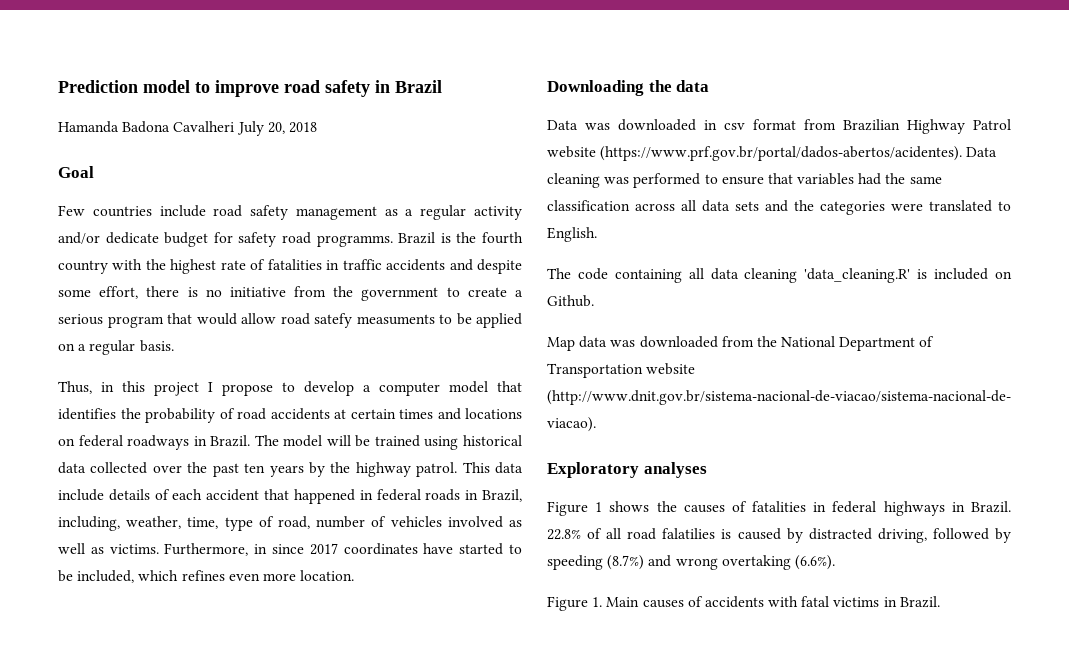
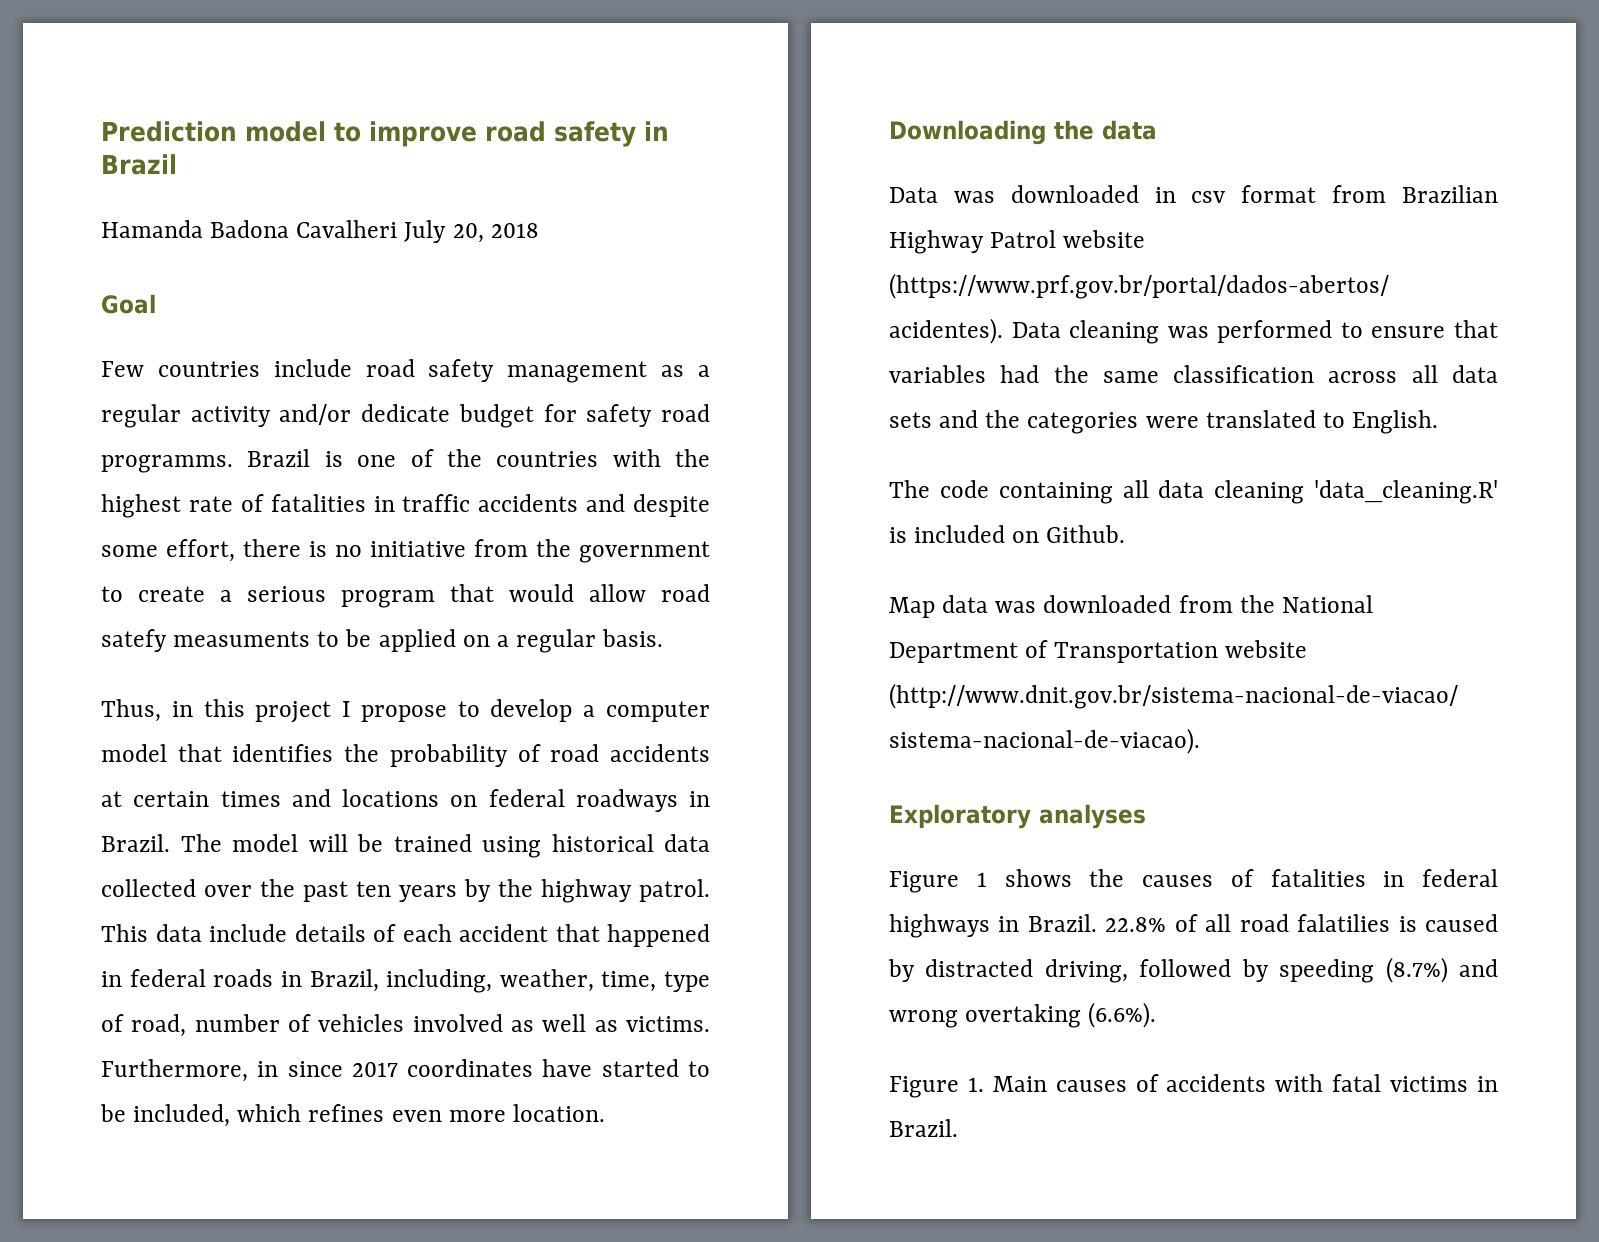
[456,232,523,244] [58,260,108,274] the fourth country -> [357,449,599,467] one of the countries

